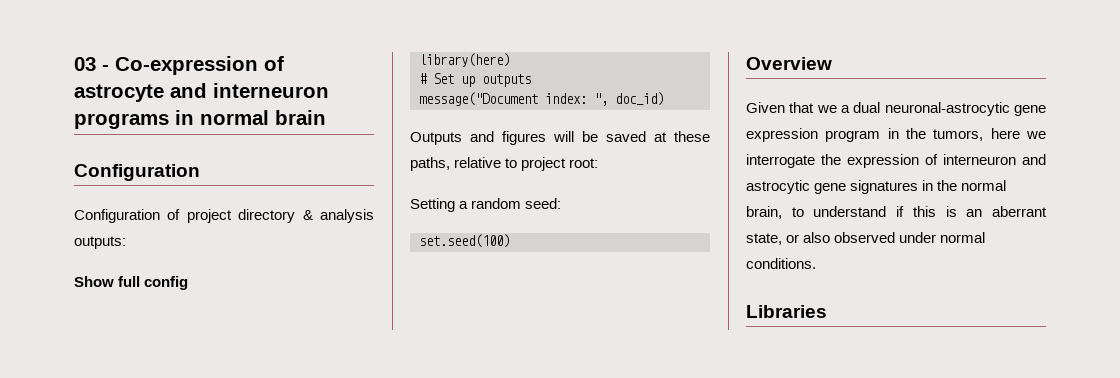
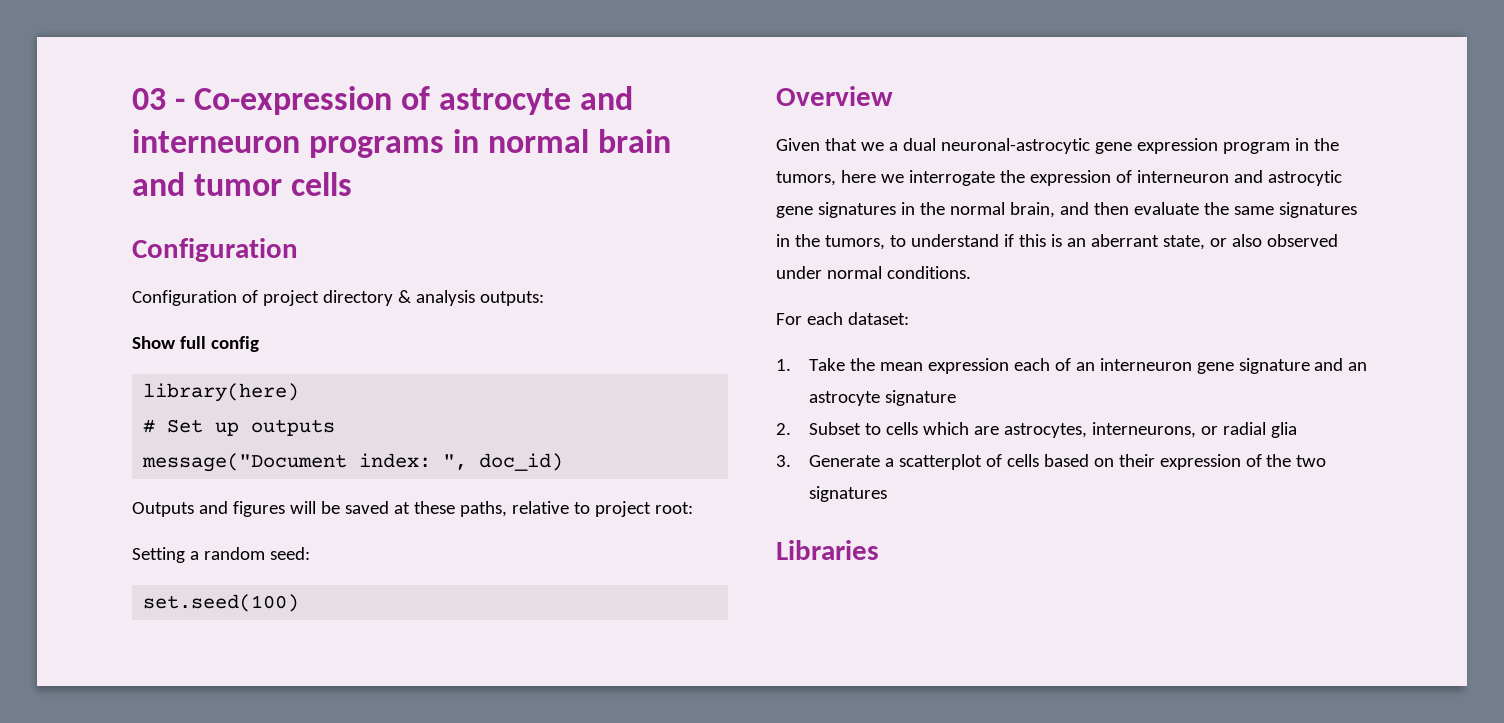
(326, 117) none -> [132,172,353,196] and tumor cells
(782, 212) none -> [1059,202,1357,218] [776,234,885,250] and then evaluate the same signatures in the tumors,
(816, 263) none -> [776,312,909,325] [776,358,1368,374] [808,390,956,406] [776,422,1297,438] [776,454,1327,470] [808,486,887,502] // For each dataset: // 1. Take the mean expression each of an interneuron gene signature and an astrocyte signature // 2. Subset to cells which are astrocytes, interneurons, or radial glia // 3. Generate a scatterplot of cells based on their expression of the two signatures

